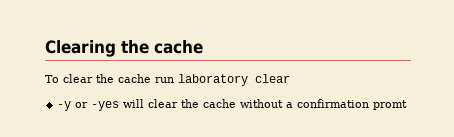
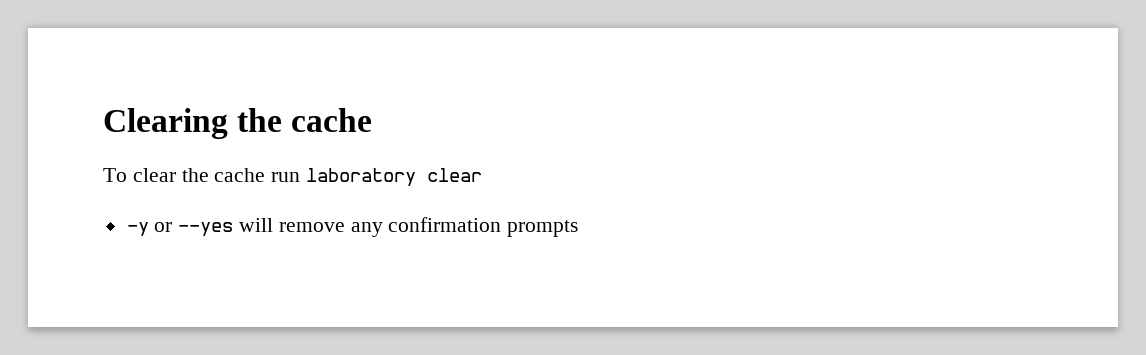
[91,99,408,111] -yes will clear the cache without a confirmation promt -> [178,217,579,237] --yes will remove any confirmation prompts

